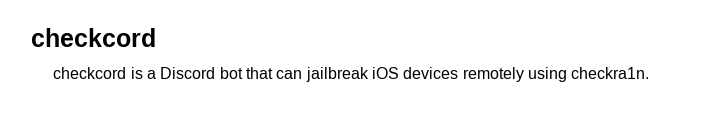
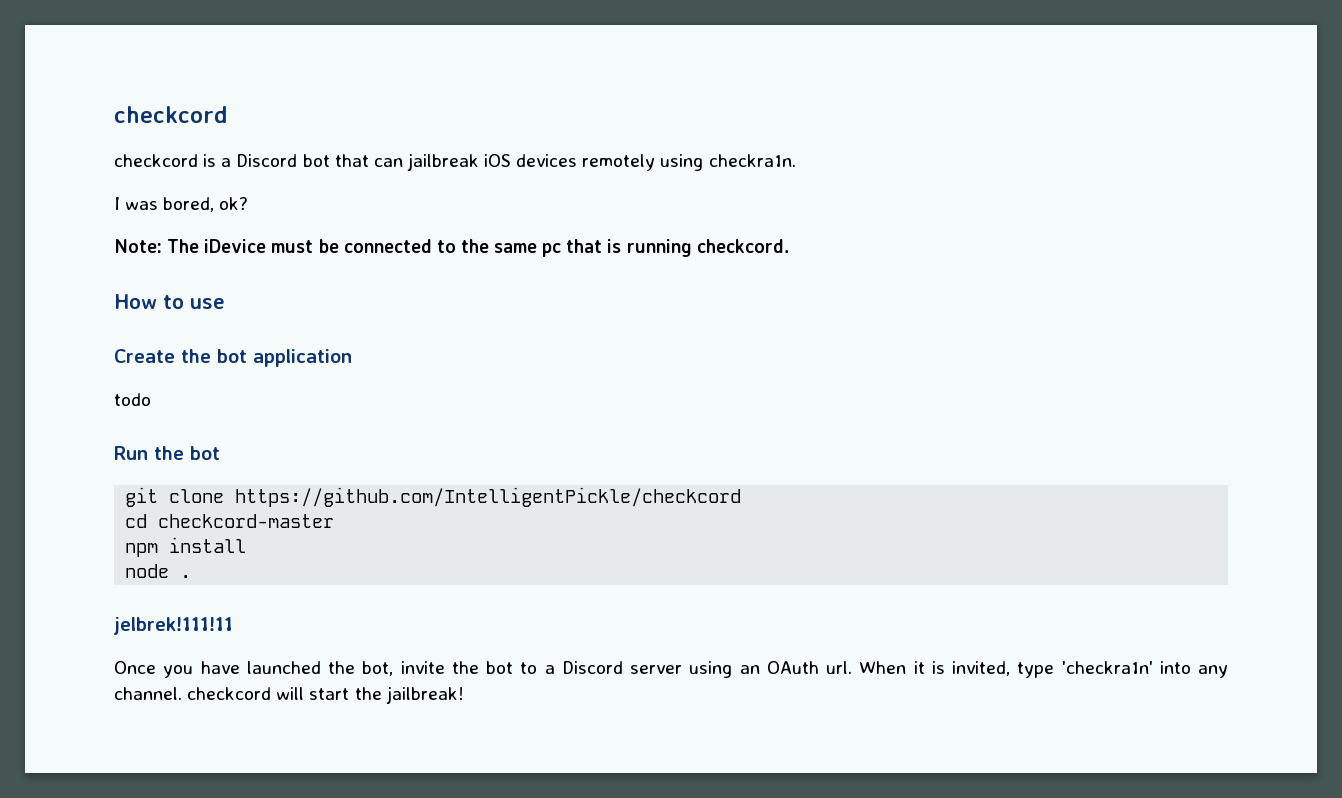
(650, 73) none -> [114,197,249,212] [114,239,789,257] [114,294,225,309] [114,349,352,367] [114,393,151,406] [114,446,220,460] [125,487,742,507] [125,514,335,528] [125,537,247,557] [125,564,192,578] [114,617,233,635] [114,661,1228,678] [114,686,464,704] // I was bored, ok? // Note: The iDevice must be connected to the same pc that is running checkcord. // How to use // Create the bot application // todo // Run the bot // git clone https://github.com/IntelligentPickle/checkcord // cd checkcord-master // npm install // node . // jelbrek!111!11 // Once you have launched the bot, invite the bot to a Discord server using an OAuth url. When it is invited, type 'checkra1n' into any channel. checkcord will start the jailbreak!

